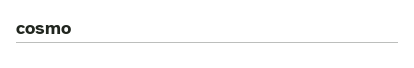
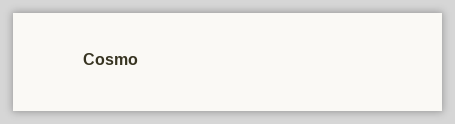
[16,25,71,34] cosmo -> [83,53,138,65] Cosmo

